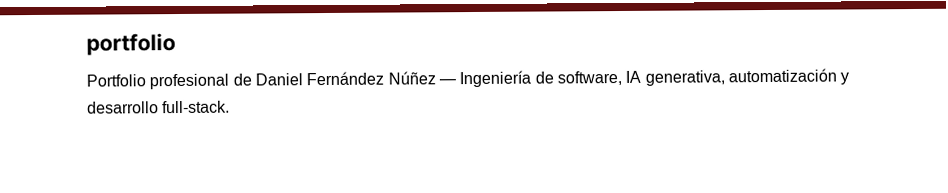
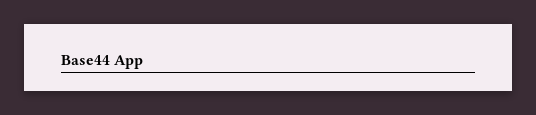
[86,33,176,56] [86,68,850,90] [87,100,231,114] portfolio // Portfolio profesional de Daniel Fernández Núñez — Ingeniería de software, IA generativa, automatización y desarrollo full-stack. -> [61,55,144,69] Base44 App

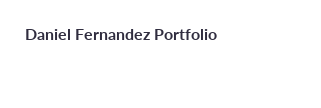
[61,55,144,69] Base44 App -> [25,29,218,40] Daniel Fernandez Portfolio

